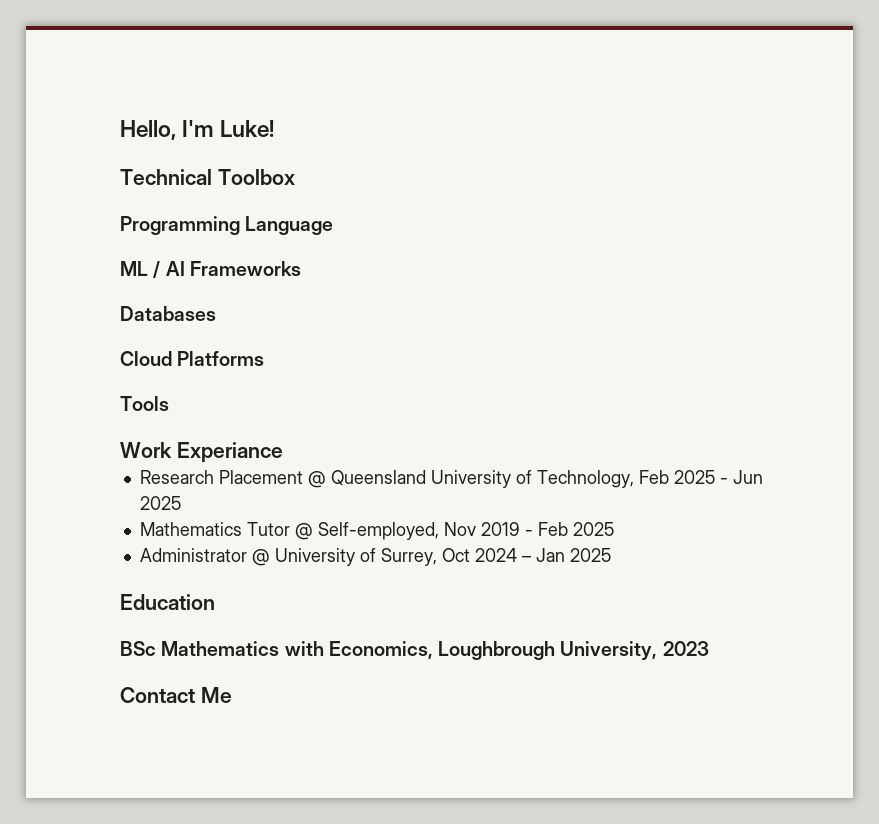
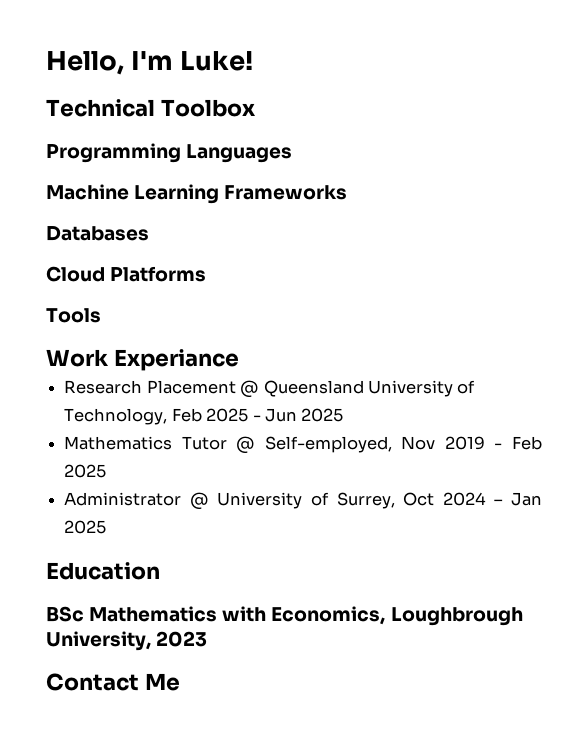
[245,216,334,235] [120,261,185,278] Language // ML / AI -> [186,144,293,163] [46,184,220,204] Languages // Machine Learning

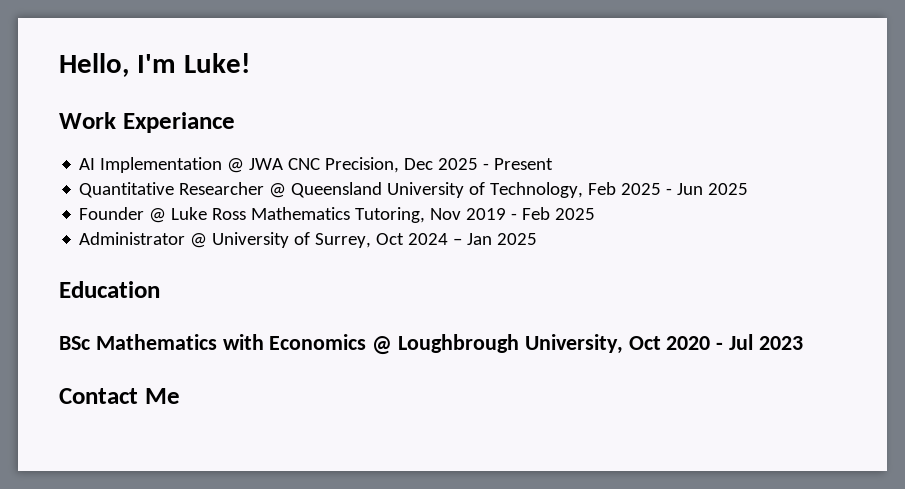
[46,99,256,117] [46,143,293,163] [46,184,348,204] [46,226,149,241] [46,266,207,282] [46,308,101,323] [46,349,239,371] [64,380,236,394] Technical Toolbox // Programming Languages // Machine Learning Frameworks // Databases // Cloud Platforms // Tools // Work Experiance // Research Placement -> [59,112,235,133] [79,157,554,173] [79,182,265,198] Work Experiance // AI Implementation @ JWA CNC Precision, Dec 2025 - Present // Quantitative Researcher
[64,436,392,454] Mathematics Tutor @ Self-employed, -> [79,207,426,223] Founder @ Luke Ross Mathematics Tutoring,
[271,606,523,626] [46,631,151,651] Economics, Loughbrough University, -> [269,334,754,355] Economics @ Loughbrough University, Oct 2020 - Jul

